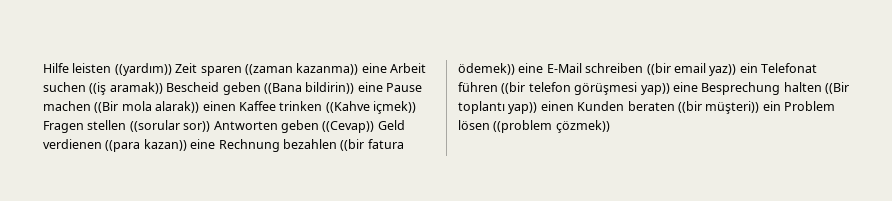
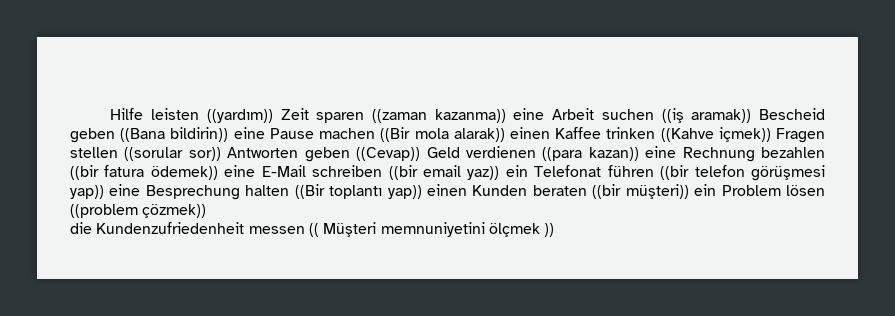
(610, 126) none -> [70,222,555,237] // die Kundenzufriedenheit messen (( Müşteri memnuniyetini ölçmek ))

